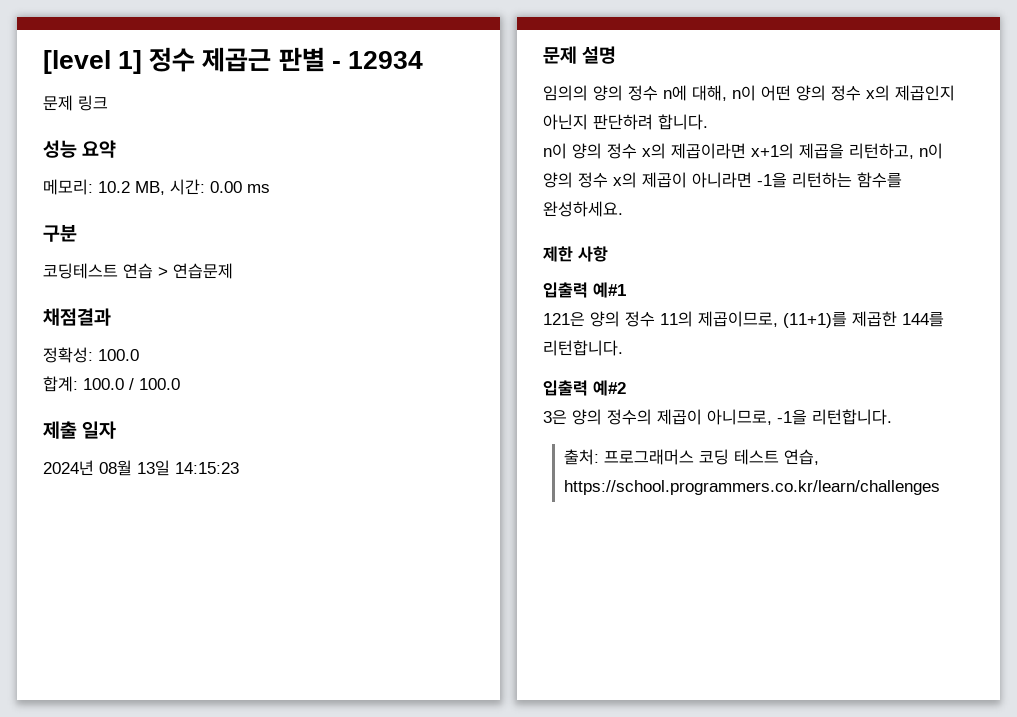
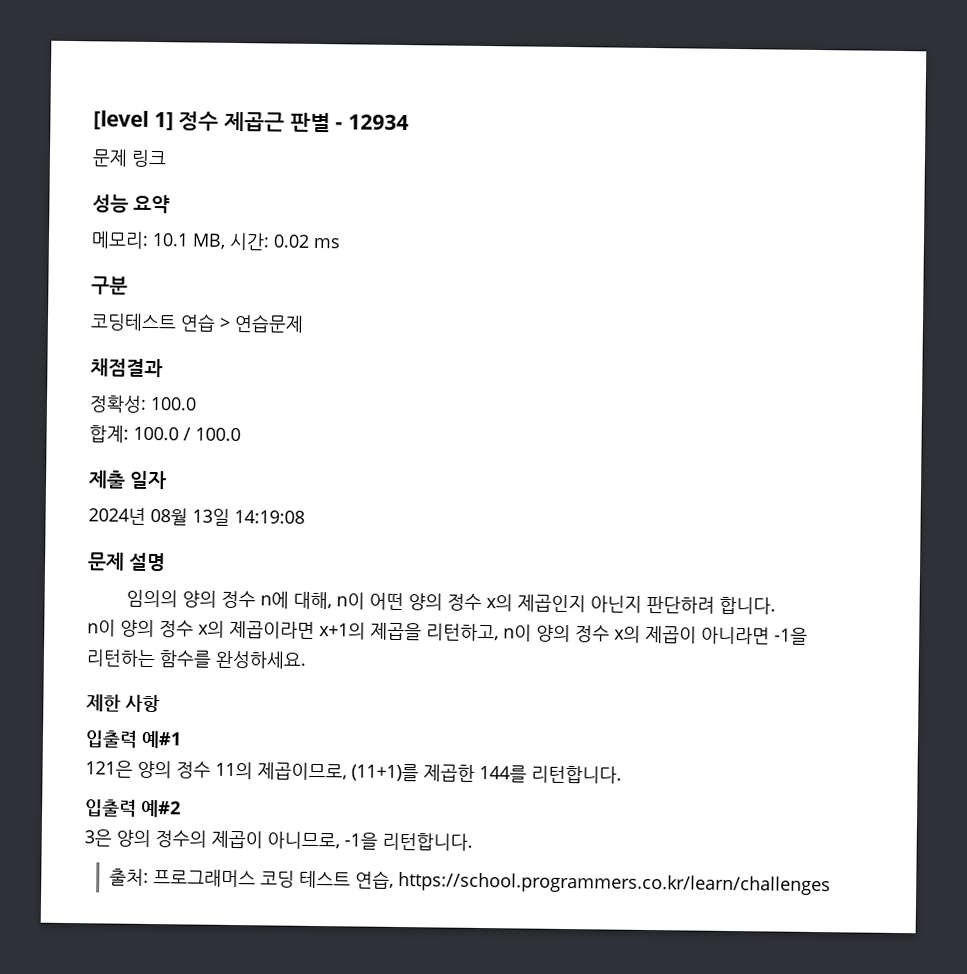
[98,181,130,193] 10.2 -> [152,233,189,247] 10.1
[210,181,242,193] 0.00 -> [272,234,310,248] 0.02
[175,462,239,474] 14:15:23 -> [234,510,305,524] 14:19:08

